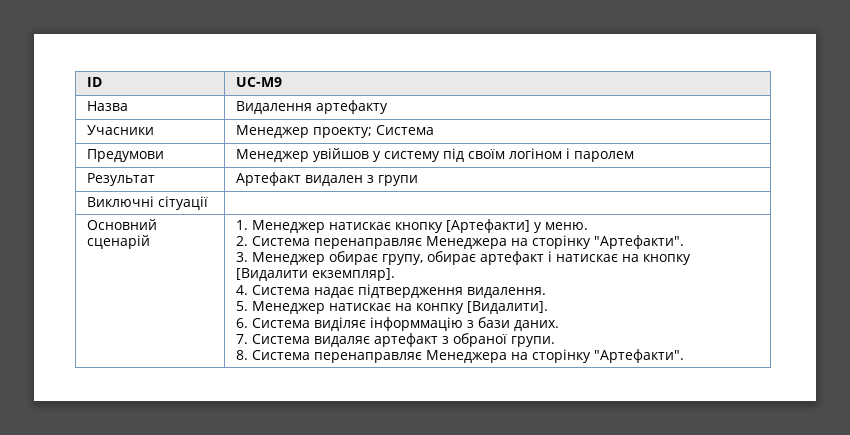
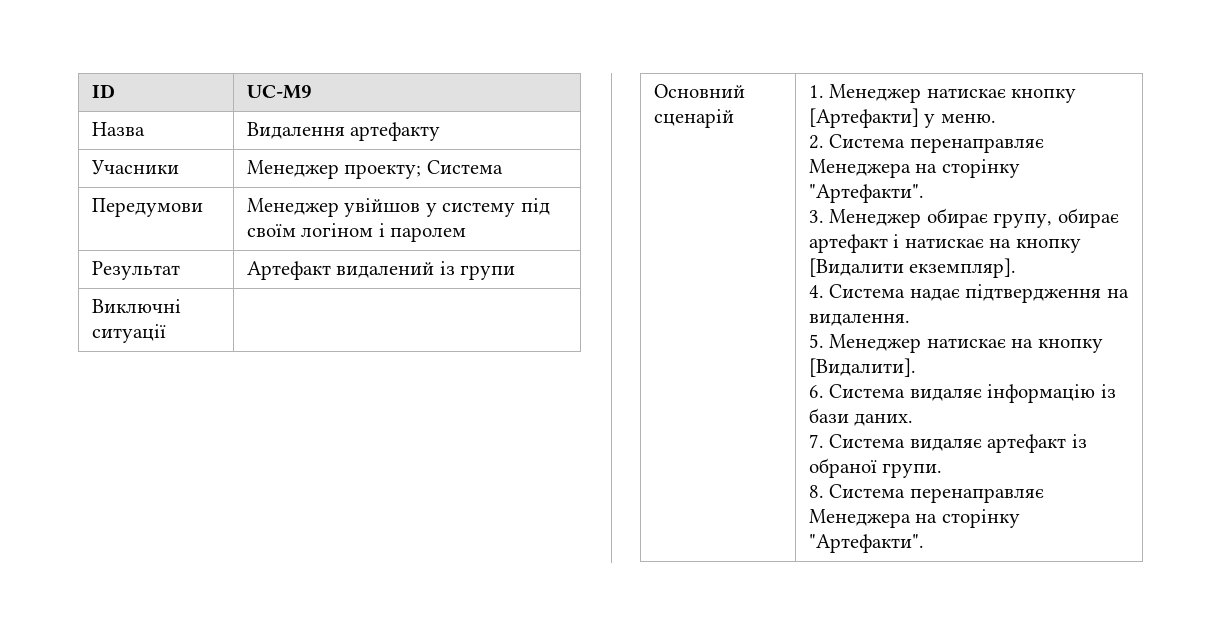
[86,149,164,162] Предумови -> [91,198,203,217] Передумови
[304,175,374,186] видален з -> [336,261,455,278] видалений із
[157,196,208,210] сітуації -> [91,324,166,343] ситуації
(463, 291) none -> [1106,289,1129,298] на
[415,303,464,314] конпку -> [1037,339,1103,353] кнопку
[313,317,474,331] виділяє інформмацію з -> [909,384,1116,403] видаляє інформацію із
[441,336,449,344] з -> [1071,434,1087,448] із

